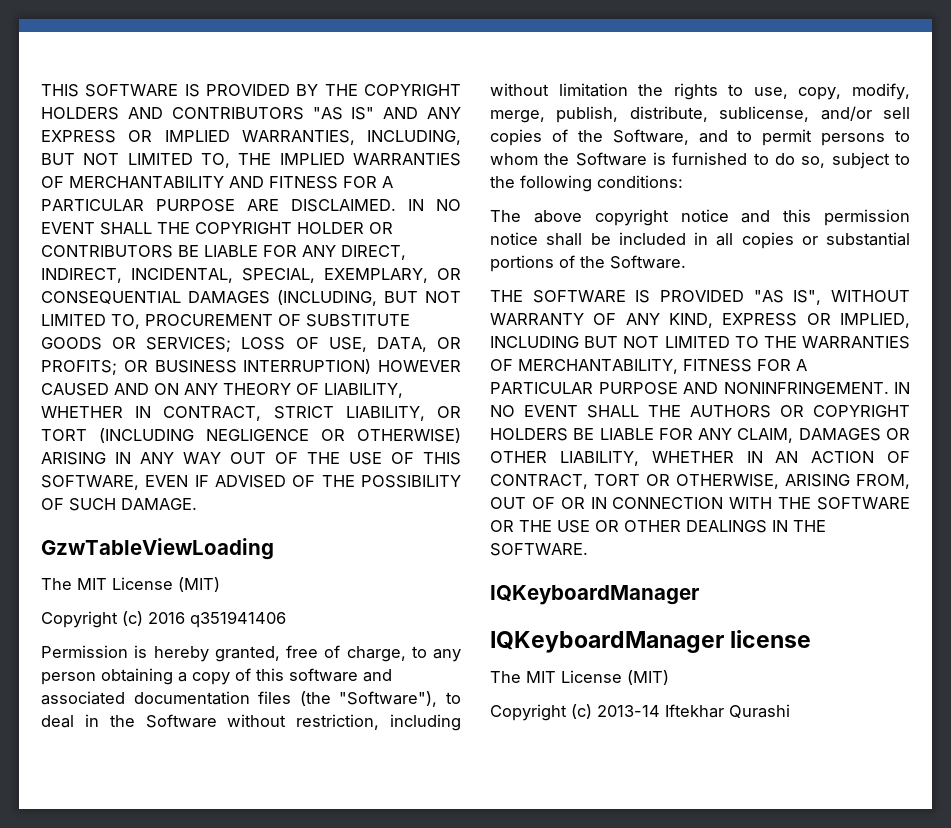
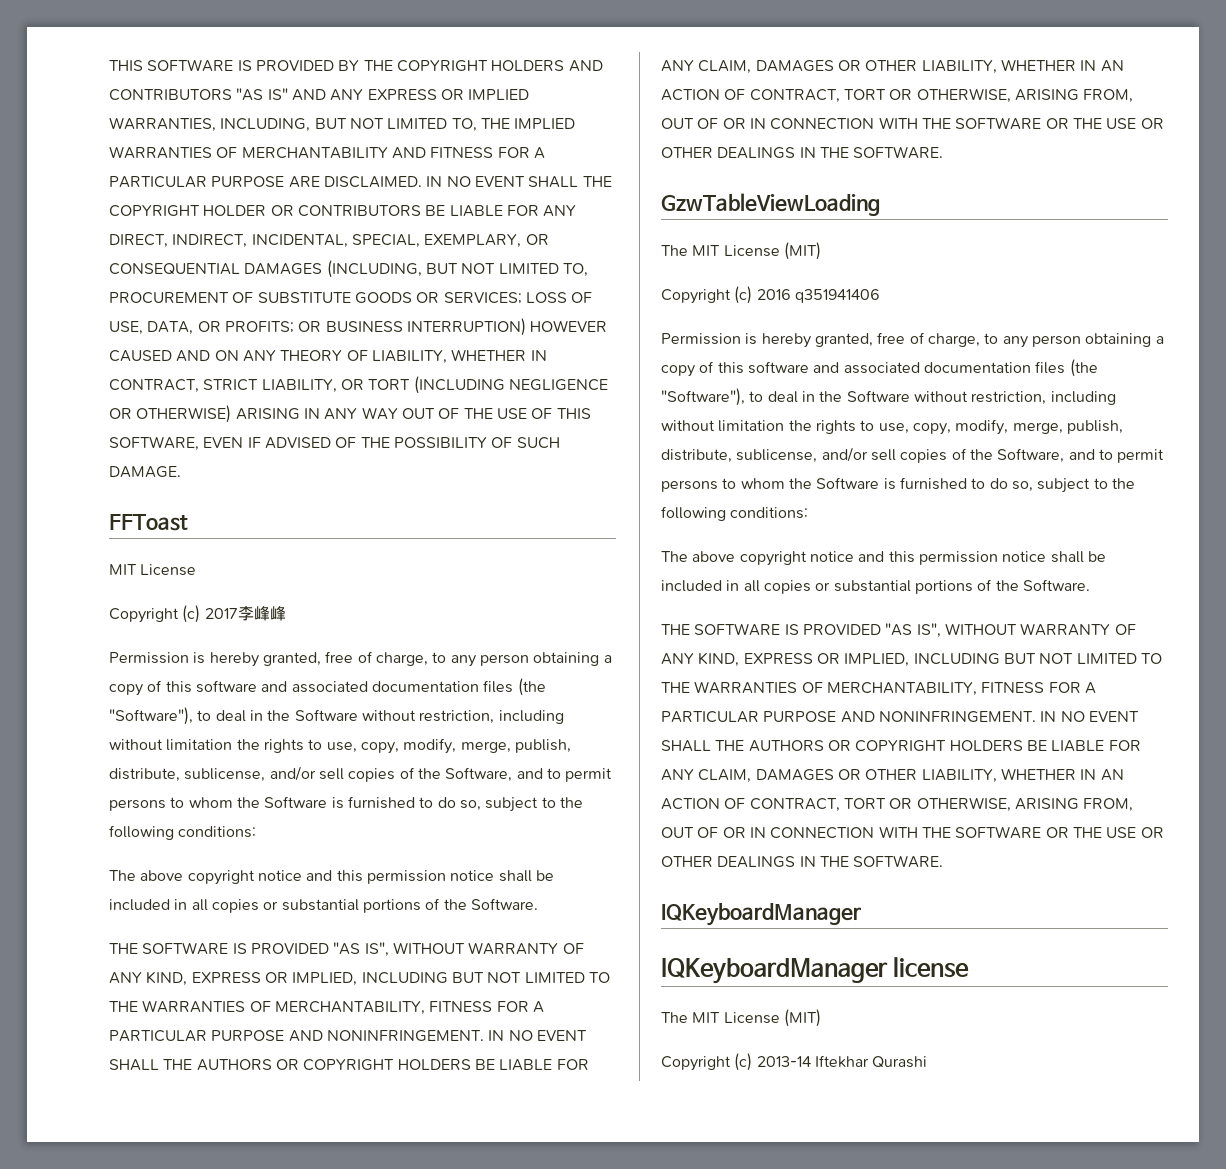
(197, 504) none -> [109,514,188,531] [109,564,197,576] [109,605,286,623] [109,651,612,667] [109,678,546,696] [109,707,564,725] [109,738,571,754] [109,766,613,782] [109,796,583,812] [109,825,257,840] [109,870,554,885] [109,898,538,913] [109,942,584,957] [109,971,610,986] [109,1000,544,1015] [109,1030,587,1042] [109,1059,589,1071] [661,59,1124,74] [661,88,1134,103] [661,117,1164,130] [661,146,944,159] // FFToast // MIT License // Copyright (c) 2017李峰峰 // Permission is hereby granted, free of charge, to any person obtaining a copy of this software and associated documentation files (the "Software"), to deal in the Software without restriction, including without limitation the rights to use, copy, modify, merge, publish, distribute, sublicense, and/or sell copies of the Software, and to permit persons to whom the Software is furnished to do so, subject to the following conditions: // The above copyright notice and this permission notice shall be included in all copies or substantial portions of the Software. // THE SOFTWARE IS PROVIDED "AS IS", WITHOUT WARRANTY OF ANY KIND, EXPRESS OR IMPLIED, INCLUDING BUT NOT LIMITED TO THE WARRANTIES OF MERCHANTABILITY, FITNESS FOR A PARTICULAR PURPOSE AND NONINFRINGEMENT. IN NO EVENT SHALL THE AUTHORS OR COPYRIGHT HOLDERS BE LIABLE FOR ANY CLAIM, DAMAGES OR OTHER LIABILITY, WHETHER IN AN ACTION OF CONTRACT, TORT OR OTHERWISE, ARISING FROM, OUT OF OR IN CONNECTION WITH THE SOFTWARE OR THE USE OR OTHER DEALINGS IN THE SOFTWARE.

